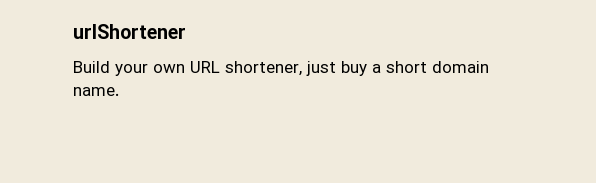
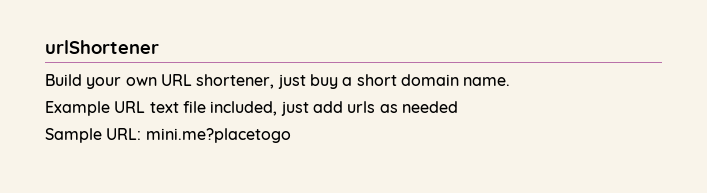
(119, 91) none -> [45,101,458,116] [45,128,291,143] // Example URL text file included, just add urls as needed // Sample URL: mini.me?placetogo

